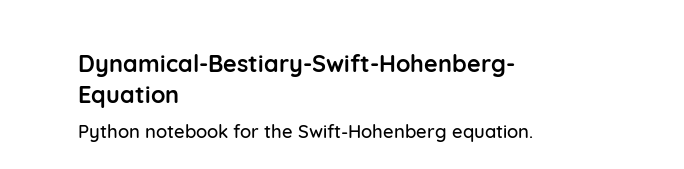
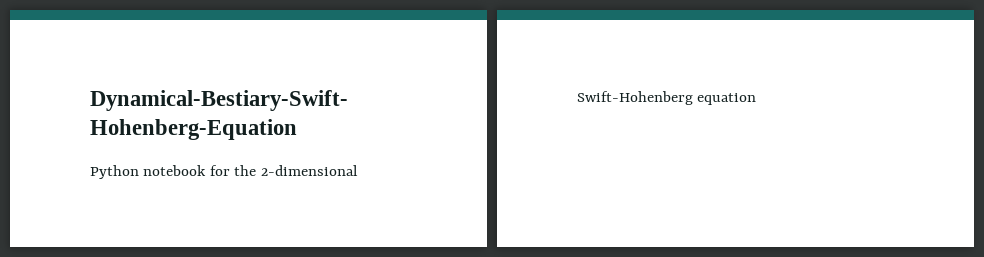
[298,124,533,142] Swift-Hohenberg equation. -> [260,165,358,176] [577,91,757,105] 2-dimensional Swift-Hohenberg equation

